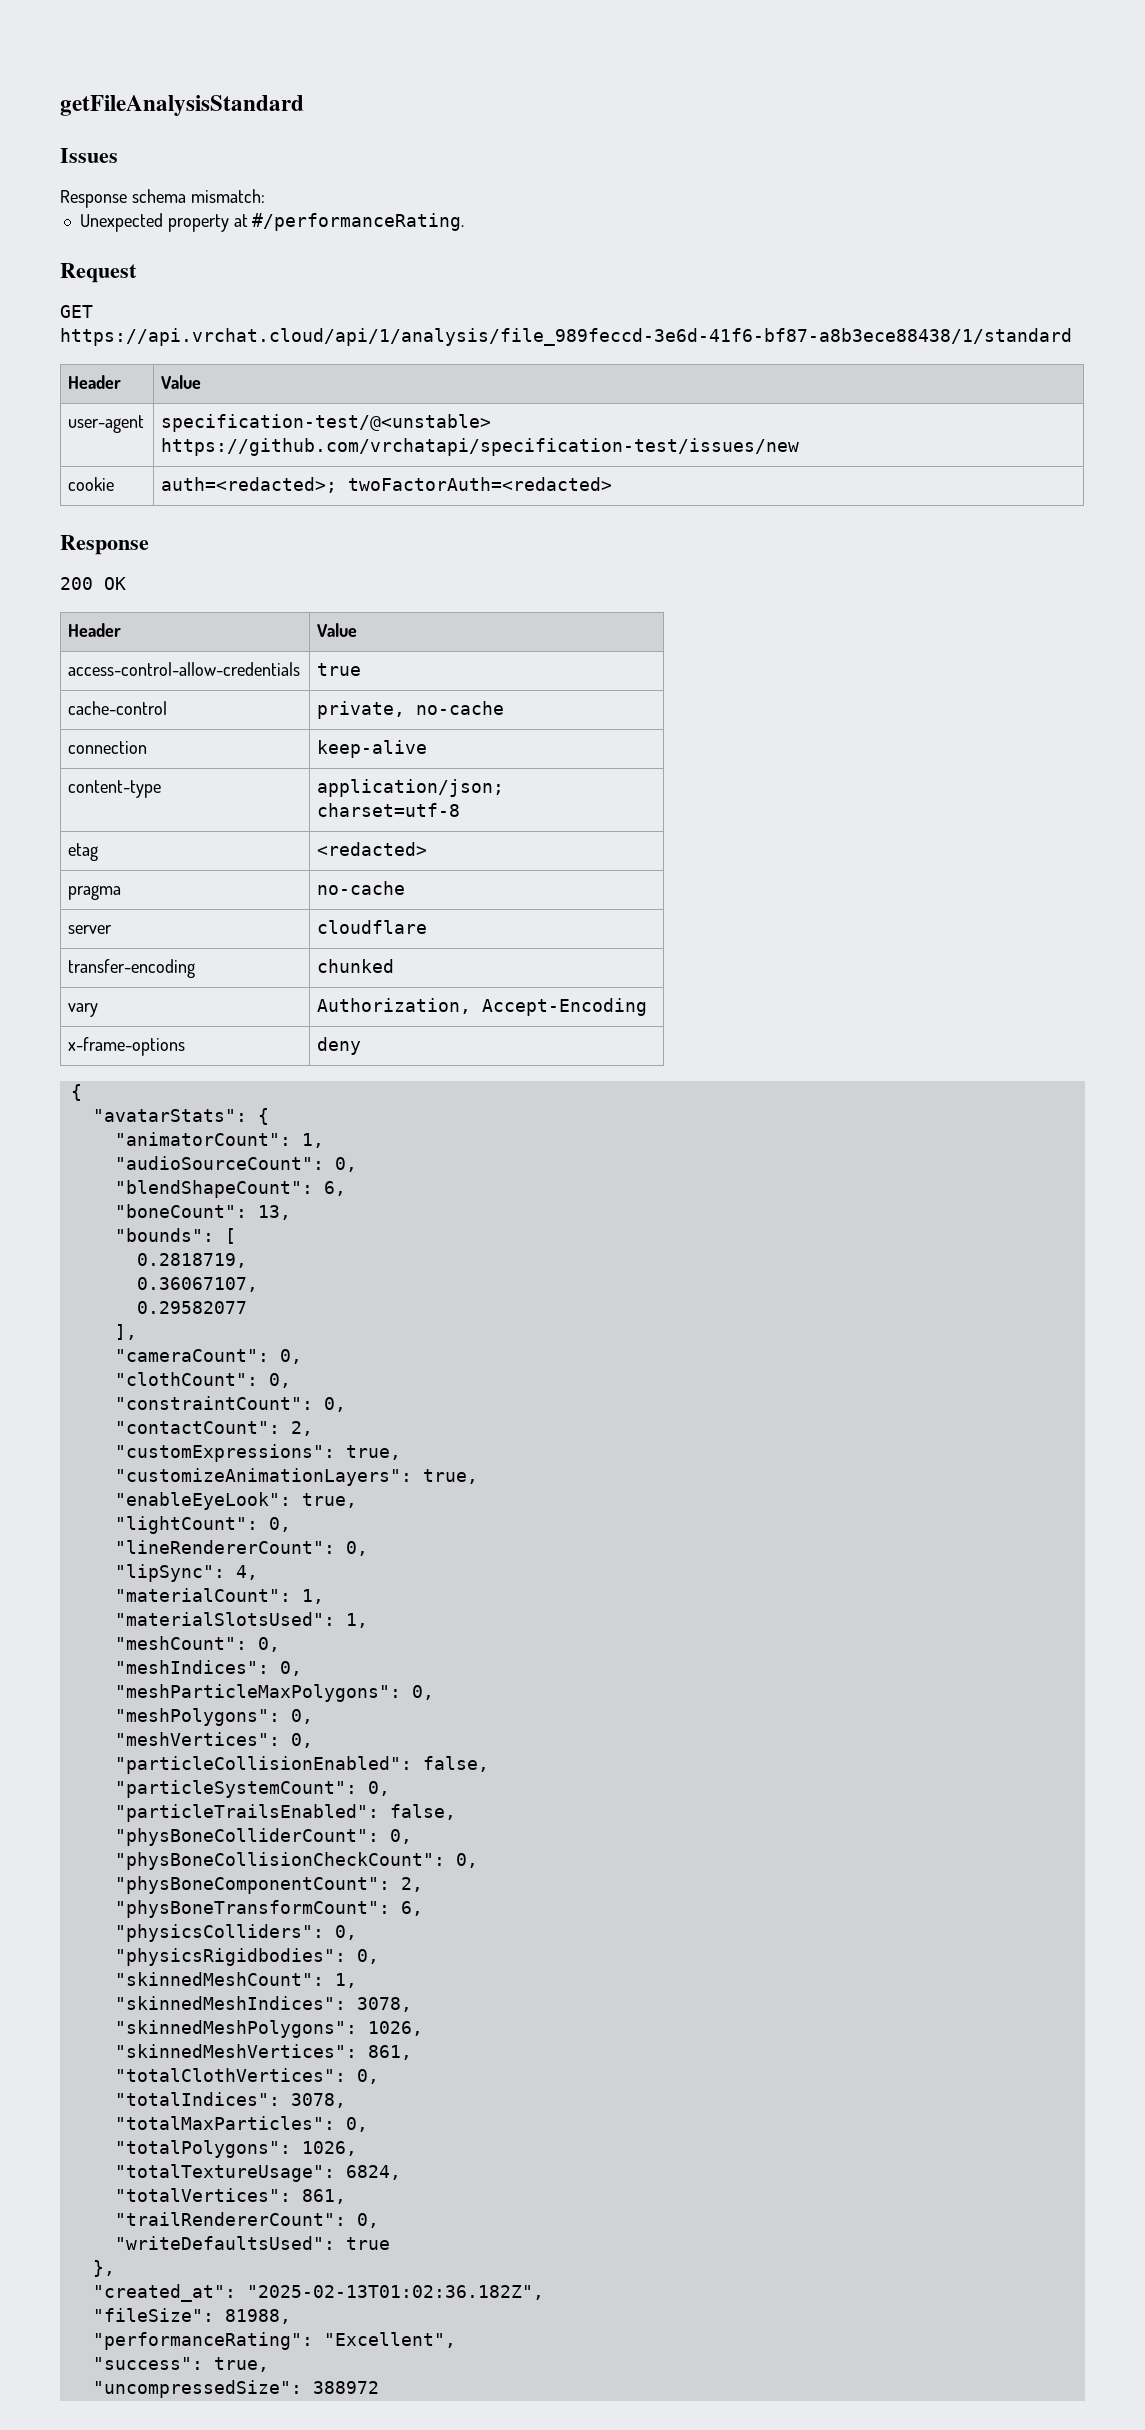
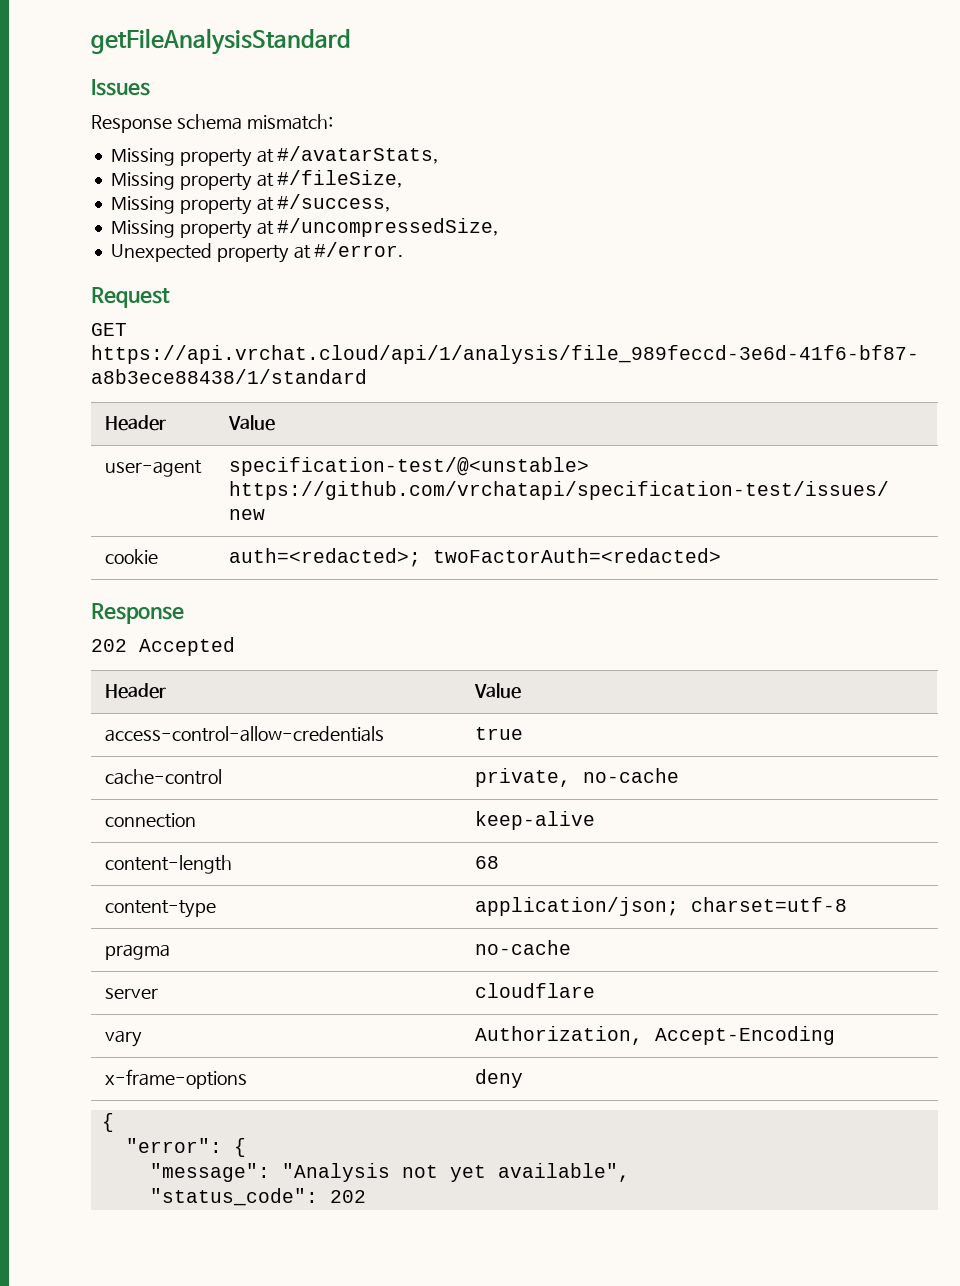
(265, 196) none -> [110,146,439,167] [110,170,403,191] [110,194,391,215] [110,218,499,239] // Missing property at #/avatarStats, // Missing property at #/fileSize, // Missing property at #/success, // Missing property at #/uncompressedSize,
[252,213,465,231] #/performanceRating. -> [314,242,404,257] #/error.
[60,577,126,590] 200 OK -> [91,637,235,656] 202 Accepted
(428, 749) none -> [104,855,232,874] [474,856,499,869] // content-length | 68
[68,843,99,861] [317,842,428,856] // etag | <redacted> -> (847, 904) none
[68,959,196,978] [317,959,395,973] // transfer-encoding | chunked -> (595, 990) none
[92,1108,269,1125] [114,1132,324,1148] [114,1156,357,1172] [114,1180,346,1198] [114,1204,291,1220] [114,1228,236,1244] [136,1253,247,1268] [136,1277,258,1292] [136,1301,247,1314] [114,1324,137,1340] [114,1349,302,1364] [114,1372,291,1388] [114,1396,346,1412] [114,1421,313,1436] [114,1444,401,1462] [114,1468,478,1486] [114,1492,357,1510] [114,1516,291,1534] [114,1540,368,1556] [114,1564,258,1582] [114,1588,324,1604] [114,1612,368,1628] [114,1636,280,1652] [114,1660,302,1676] [114,1684,434,1702] [114,1708,313,1726] [114,1732,313,1748] [114,1756,489,1774] [114,1780,390,1798] [114,1804,456,1822] [114,1828,412,1846] [114,1852,478,1870] [114,1876,423,1894] [114,1900,423,1918] [114,1924,357,1942] [114,1948,379,1966] [114,1972,357,1988] [114,1996,412,2012] [114,2020,423,2038] [114,2044,412,2060] [114,2068,379,2084] [114,2092,346,2108] [114,2116,368,2132] [114,2140,357,2158] [114,2164,401,2182] [114,2188,346,2204] [114,2212,379,2228] [114,2236,390,2250] [92,2260,115,2277] [92,2284,544,2302] [92,2308,291,2324] [92,2332,456,2350] [92,2357,269,2372] [92,2380,379,2398] "avatarStats": { // "animatorCount": 1, // "audioSourceCount": 0, // "blendShapeCount": 6, // "boneCount": 13, // "bounds": [ // 0.2818719, // 0.36067107, // 0.29582077 // ], // "cameraCount": 0, // "clothCount": 0, // "constraintCount": 0, // "contactCount": 2, // "customExpressions": true, // "customizeAnimationLayers": true, // "enableEyeLook": true, // "lightCount": 0, // "lineRendererCount": 0, // "lipSync": 4, // "materialCount": 1, // "materialSlotsUsed": 1, // "meshCount": 0, // "meshIndices": 0, // "meshParticleMaxPolygons": 0, // "meshPolygons": 0, // "meshVertices": 0, // "particleCollisionEnabled": false, // "particleSystemCount": 0, // "particleTrailsEnabled": false, // "physBoneColliderCount": 0, // "physBoneCollisionCheckCount": 0, // "physBoneComponentCount": 2, // "physBoneTransformCount": 6, // "physicsColliders": 0, // "physicsRigidbodies": 0, // "skinnedMeshCount": 1, // "skinnedMeshIndices": 3078, // "skinnedMeshPolygons": 1026, // "skinnedMeshVertices": 861, // "totalClothVertices": 0, // "totalIndices": 3078, // "totalMaxParticles": 0, // "totalPolygons": 1026, // "totalTextureUsage": 6824, // "totalVertices": 861, // "trailRendererCount": 0, // "writeDefaultsUsed": true // }, // "created_at": "2025-02-13T01:02:36.182Z", // "fileSize": 81988, // "performanceRating": "Excellent", // "success": true, // "uncompressedSize": 388972 -> [125,1138,246,1157] [149,1163,630,1182] [149,1188,366,1206] "error": { // "message": "Analysis not yet available", // "status_code": 202

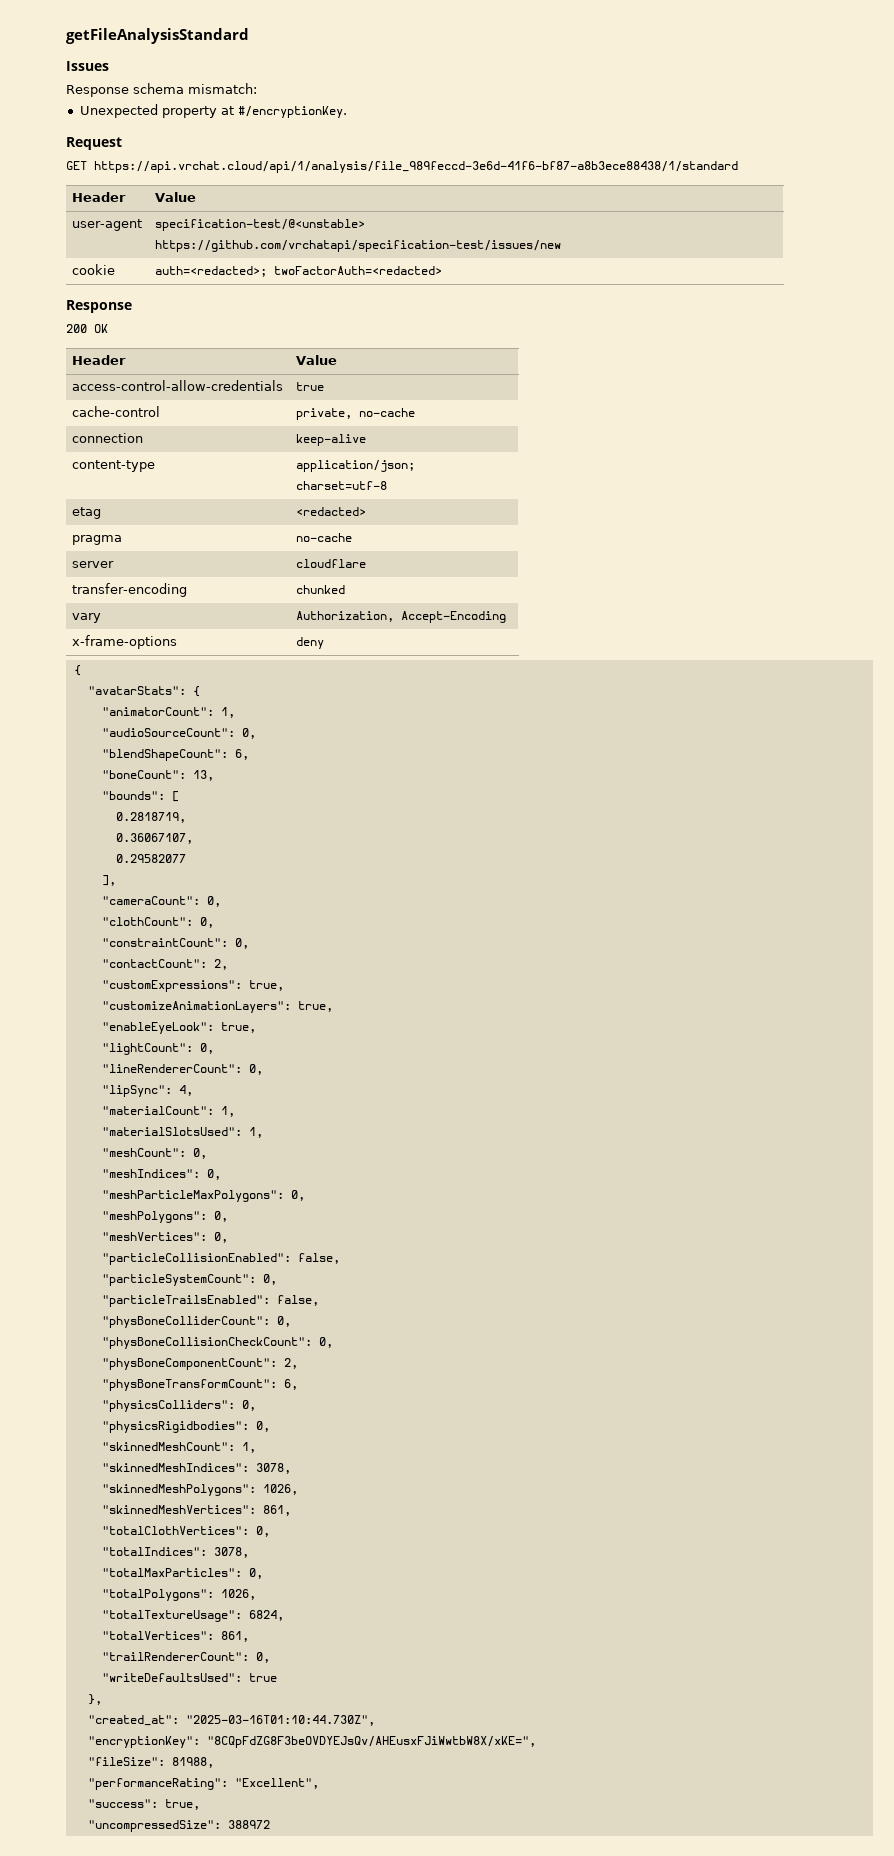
[110,146,439,167] [110,170,403,191] [110,194,391,215] [110,218,499,239] // Missing property at #/avatarStats, // Missing property at #/fileSize, // Missing property at #/success, // Missing property at #/uncompressedSize, -> (257, 88) none
[314,242,404,257] #/error. -> [237,106,347,118] #/encryptionKey.
[91,637,235,656] 202 Accepted -> [66,324,108,333] 200 OK
[104,855,232,874] [474,856,499,869] // content-length | 68 -> (367, 440) none
(847, 904) none -> [72,507,102,519] [296,507,367,516] // etag | <redacted>
(595, 990) none -> [72,583,188,597] [296,585,346,594] // transfer-encoding | chunked
[125,1138,246,1157] [149,1163,630,1182] [149,1188,366,1206] "error": { // "message": "Analysis not yet available", // "status_code": 202 -> [87,686,200,697] [101,707,235,718] [101,728,256,739] [101,749,249,761] [101,770,214,781] [101,791,179,802] [115,812,186,823] [115,833,193,844] [115,854,186,863] [101,875,116,886] [101,896,221,907] [101,917,214,928] [101,938,249,949] [101,959,228,970] [101,980,284,992] [101,1001,333,1013] [101,1022,256,1034] [101,1043,214,1055] [101,1064,263,1075] [101,1085,193,1097] [101,1106,235,1117] [101,1127,263,1138] [101,1148,207,1159] [101,1169,221,1180] [101,1190,305,1202] [101,1211,228,1223] [101,1232,228,1243] [101,1253,340,1265] [101,1274,277,1286] [101,1295,319,1307] [101,1316,291,1328] [101,1337,333,1349] [101,1358,298,1370] [101,1379,298,1391] [101,1400,256,1412] [101,1421,270,1433] [101,1442,256,1453] [101,1463,291,1474] [101,1484,298,1496] [101,1505,291,1516] [101,1526,270,1537] [101,1547,249,1558] [101,1568,263,1579] [101,1589,256,1601] [101,1610,284,1622] [101,1631,249,1642] [101,1652,270,1663] [101,1673,277,1682] [87,1694,102,1705] [87,1715,375,1726] [87,1736,536,1748] [87,1757,214,1768] [87,1778,319,1790] [87,1799,200,1810] [87,1820,270,1832] "avatarStats": { // "animatorCount": 1, // "audioSourceCount": 0, // "blendShapeCount": 6, // "boneCount": 13, // "bounds": [ // 0.2818719, // 0.36067107, // 0.29582077 // ], // "cameraCount": 0, // "clothCount": 0, // "constraintCount": 0, // "contactCount": 2, // "customExpressions": true, // "customizeAnimationLayers": true, // "enableEyeLook": true, // "lightCount": 0, // "lineRendererCount": 0, // "lipSync": 4, // "materialCount": 1, // "materialSlotsUsed": 1, // "meshCount": 0, // "meshIndices": 0, // "meshParticleMaxPolygons": 0, // "meshPolygons": 0, // "meshVertices": 0, // "particleCollisionEnabled": false, // "particleSystemCount": 0, // "particleTrailsEnabled": false, // "physBoneColliderCount": 0, // "physBoneCollisionCheckCount": 0, // "physBoneComponentCount": 2, // "physBoneTransformCount": 6, // "physicsColliders": 0, // "physicsRigidbodies": 0, // "skinnedMeshCount": 1, // "skinnedMeshIndices": 3078, // "skinnedMeshPolygons": 1026, // "skinnedMeshVertices": 861, // "totalClothVertices": 0, // "totalIndices": 3078, // "totalMaxParticles": 0, // "totalPolygons": 1026, // "totalTextureUsage": 6824, // "totalVertices": 861, // "trailRendererCount": 0, // "writeDefaultsUsed": true // }, // "created_at": "2025-03-16T01:10:44.730Z", // "encryptionKey": "8CQpFdZG8F3beOVDYEJsQv/AHEusxFJiWwtbW8X/xKE=", // "fileSize": 81988, // "performanceRating": "Excellent", // "success": true, // "uncompressedSize": 388972

